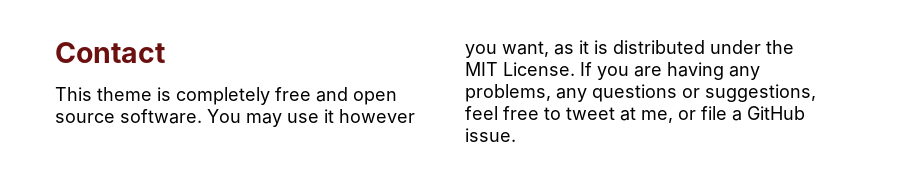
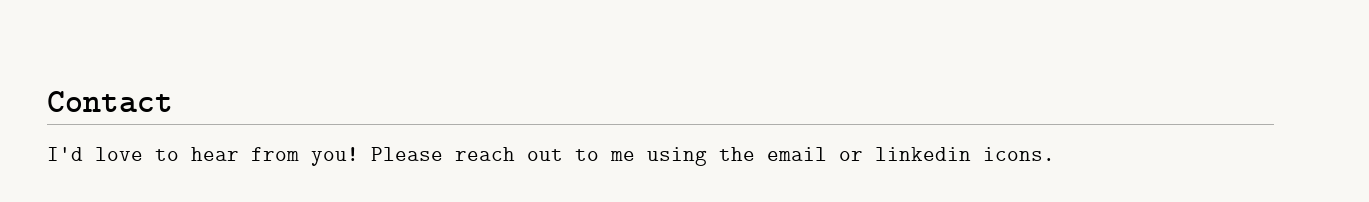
[55,87,397,105] [55,109,415,127] [465,40,794,58] [465,62,760,80] [465,84,816,102] [465,106,805,123] [465,128,516,142] This theme is completely free and open source software. You may use it however you want, as it is distributed under the MIT License. If you are having any problems, any questions or suggestions, feel free to tweet at me, or file a GitHub issue. -> [47,147,1055,166] I'd love to hear from you! Please reach out to me using the email or linkedin icons.

